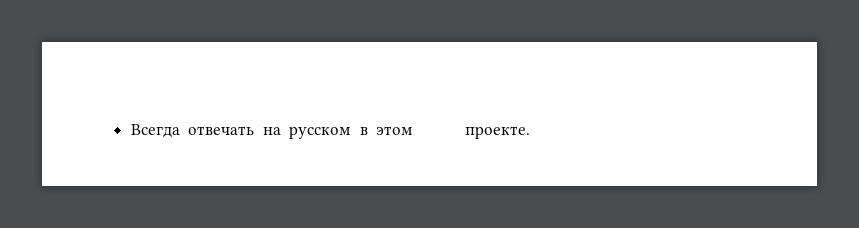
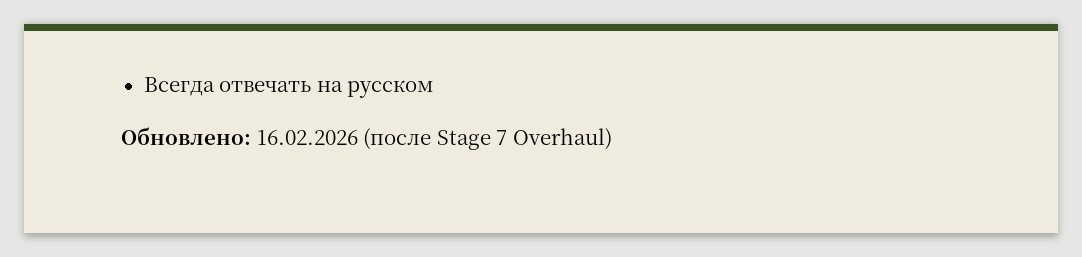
[359,126,530,139] в этом проекте. -> [121,127,612,150] // Обновлено: 16.02.2026 (после Stage 7 Overhaul)

